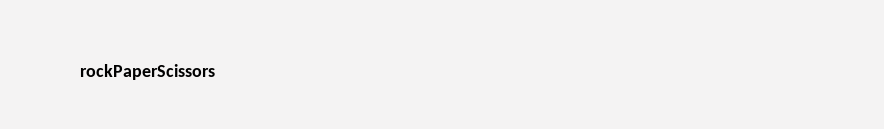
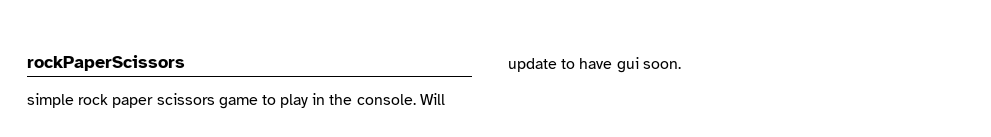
(215, 72) none -> [27,93,445,109] [508,57,681,73] // simple rock paper scissors game to play in the console. Will update to have gui soon.

